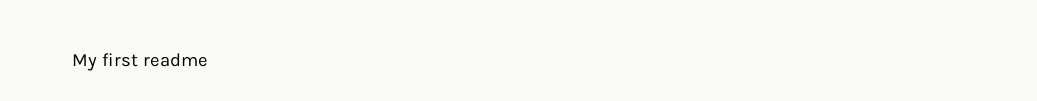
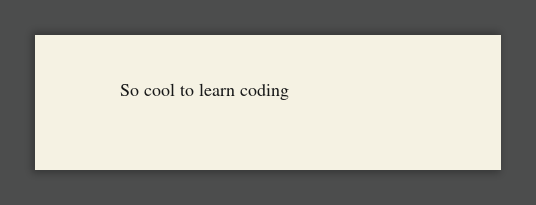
[72,53,208,71] My first readme -> [120,83,289,100] So cool to learn coding

